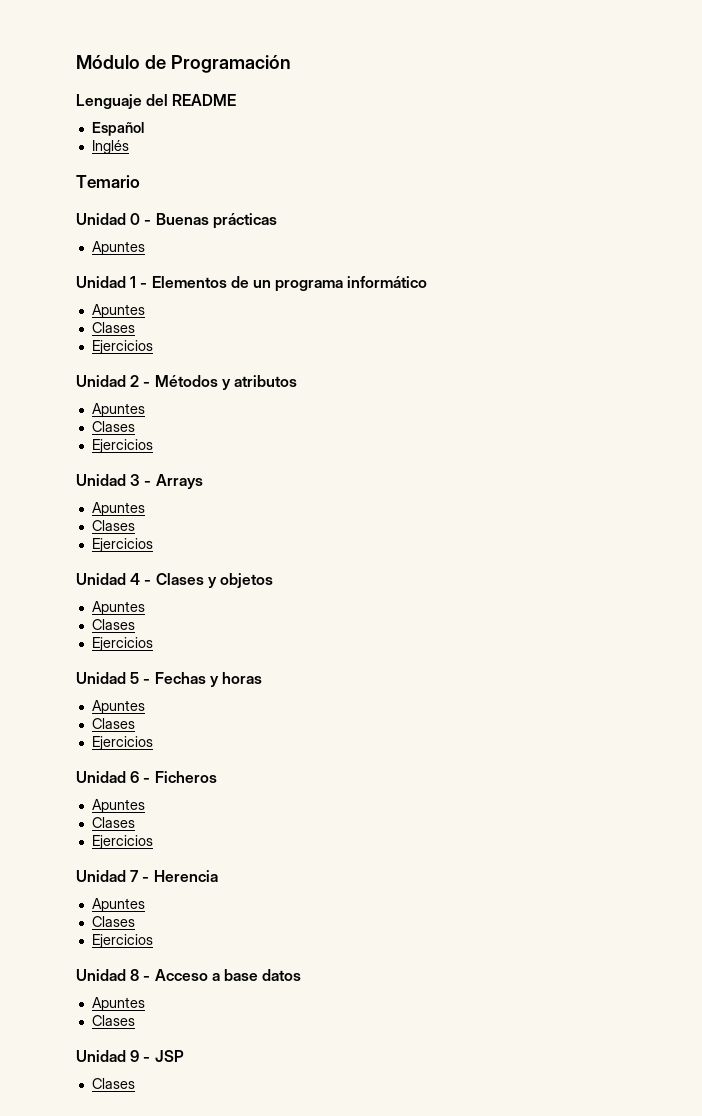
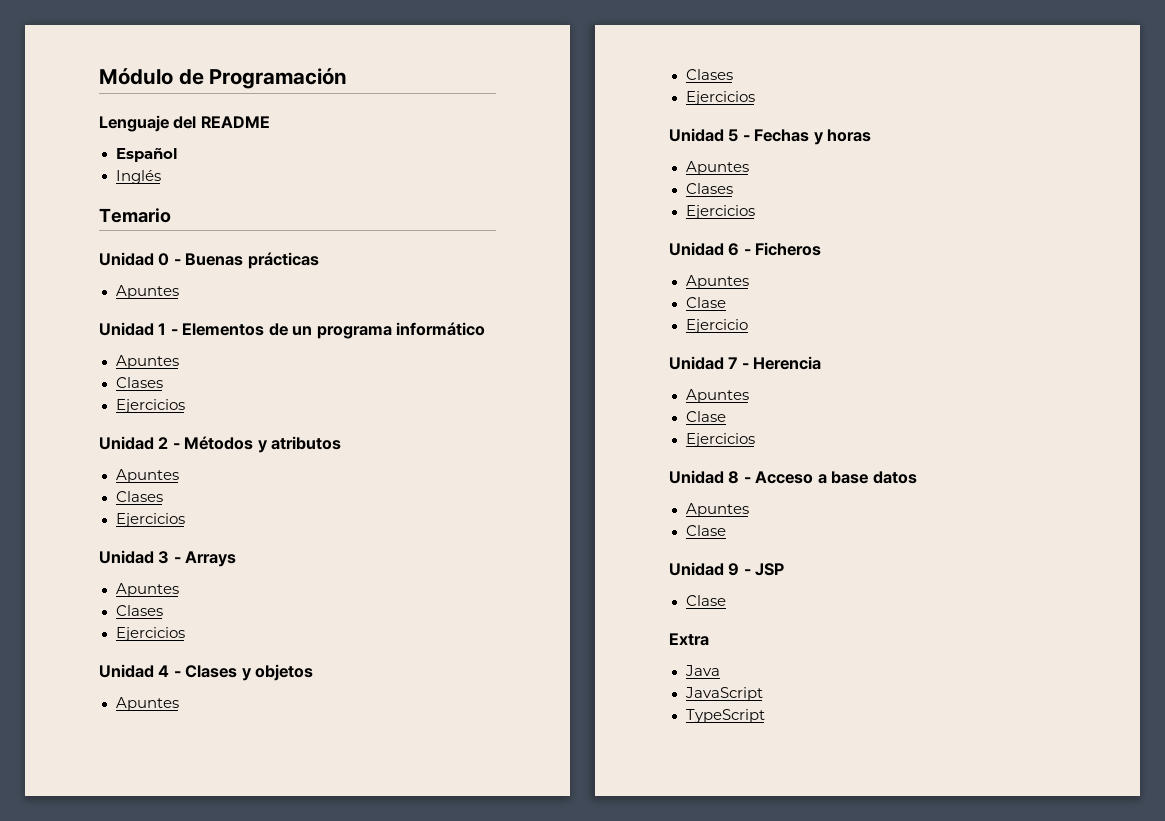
[91,817,135,828] [91,835,153,849] Clases // Ejercicios -> [685,297,726,308] [685,319,748,333] Clase // Ejercicio
[91,916,135,927] Clases -> [685,411,726,422] Clase
[91,1015,135,1026] Clases -> [685,525,726,536] Clase
[91,1078,135,1089] Clases -> [685,595,726,606] [669,633,709,646] [684,665,720,676] [684,687,763,701] [685,709,765,723] Clase // Extra // Java // JavaScript // TypeScript

